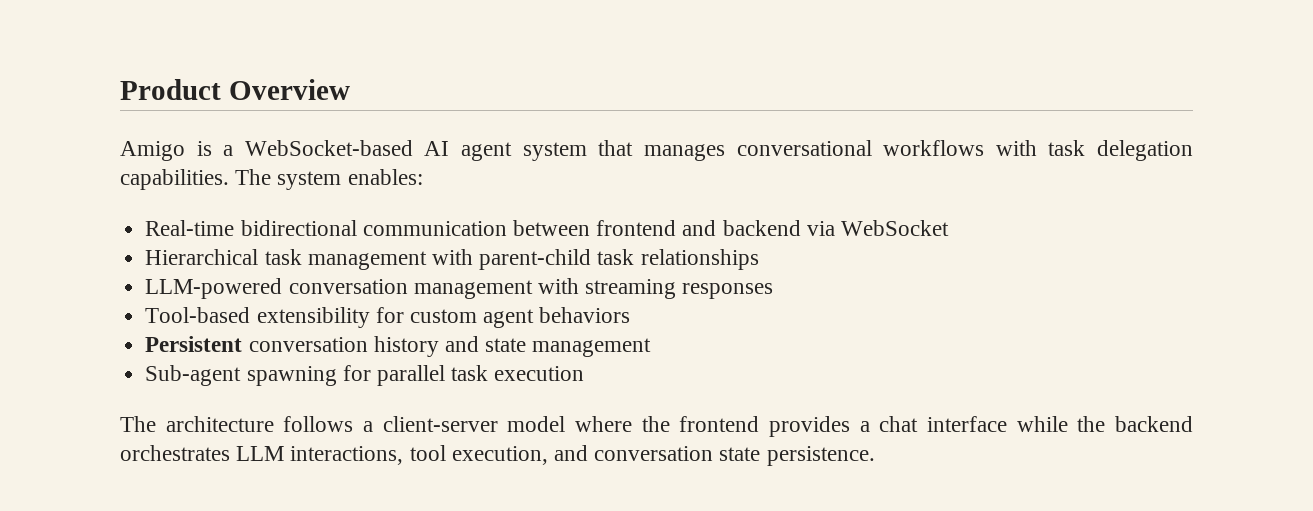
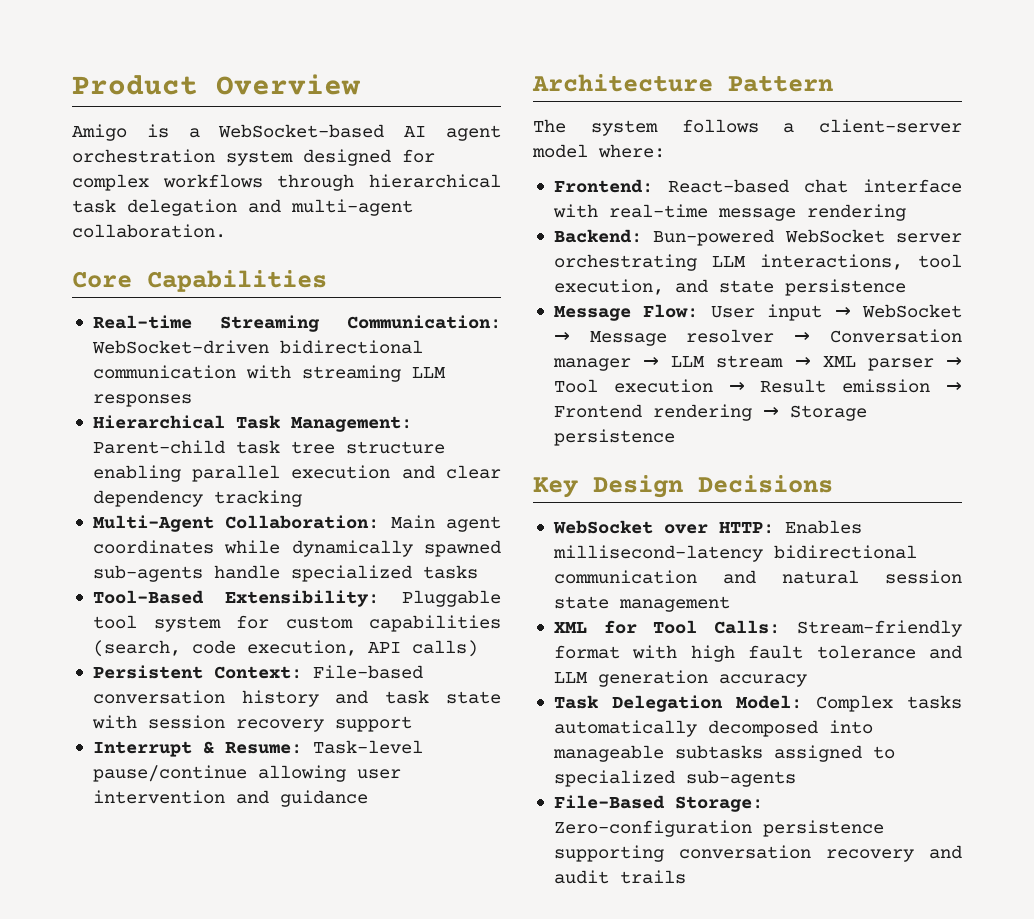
[522,140,1194,161] [120,169,423,190] [145,220,949,236] [145,249,759,270] [145,278,774,299] [145,307,631,328] system that manages conversational workflows with task delegation capabilities. The system enables: // Real-time bidirectional communication between frontend and backend via WebSocket // Hierarchical task management with parent-child task relationships // LLM-powered conversation management with streaming responses // Tool-based extensibility for custom agent behaviors -> [72,149,435,166] [72,174,502,191] [72,199,413,216] [72,224,226,238] [72,270,327,292] [92,315,501,332] [91,340,423,354] [92,365,446,382] [92,394,192,407] [92,415,412,432] [92,440,445,454] [92,465,501,482] [92,490,302,507] [92,515,501,532] [92,540,501,557] [92,565,478,582] [92,590,502,607] [92,615,501,632] [92,640,478,657] orchestration system designed for complex workflows through hierarchical task delegation and multi-agent collaboration. // Core Capabilities // Real-time Streaming Communication: WebSocket-driven bidirectional communication with streaming LLM responses // Hierarchical Task Management: Parent-child task tree structure enabling parallel execution and clear dependency tracking // Multi-Agent Collaboration: Main agent coordinates while dynamically spawned sub-agents handle specialized tasks // Tool-Based Extensibility: Pluggable tool system for custom capabilities (search, code execution, API calls)
(243, 344) none -> [213,665,423,679] Context: File-based
[485,338,652,357] [145,365,585,386] [120,416,274,432] state management // Sub-agent spawning for parallel task execution // The architecture -> [385,690,501,704] [91,715,412,732] [92,740,423,757] [92,765,401,782] [92,790,368,807] [532,74,833,92] [533,119,658,136] task state with session recovery support // Interrupt & Resume: Task-level pause/continue allowing user intervention and guidance // Architecture Pattern // The system
[575,416,1193,437] [120,445,230,461] where the frontend provides a chat interface while the backend orchestrates -> [598,144,665,158] [553,179,962,193] [552,204,906,221] [553,229,962,246] [553,254,697,271] where: // Frontend: React-based chat interface with real-time message rendering // Backend: Bun-powered WebSocket server orchestrating
[594,446,875,466] conversation state persistence. -> [718,279,906,296] [553,304,962,321] [553,329,962,346] [552,355,962,371] [553,379,962,393] [553,404,867,421] [553,429,675,446] [533,475,833,498] [552,520,862,534] [552,545,917,562] [553,570,962,584] [553,596,730,612] [553,620,962,637] [553,645,962,662] [553,670,807,687] [553,695,962,712] [553,720,873,737] [552,745,895,762] [553,770,796,787] [553,795,763,812] [553,820,884,837] [553,845,962,862] [553,870,686,884] state persistence // Message Flow: User input → WebSocket → Message resolver → Conversation manager → LLM stream → XML parser → Tool execution → Result emission → Frontend rendering → Storage persistence // Key Design Decisions // WebSocket over HTTP: Enables millisecond-latency bidirectional communication and natural session state management // XML for Tool Calls: Stream-friendly format with high fault tolerance and LLM generation accuracy // Task Delegation Model: Complex tasks automatically decomposed into manageable subtasks assigned to specialized sub-agents // File-Based Storage: Zero-configuration persistence supporting conversation recovery and audit trails

